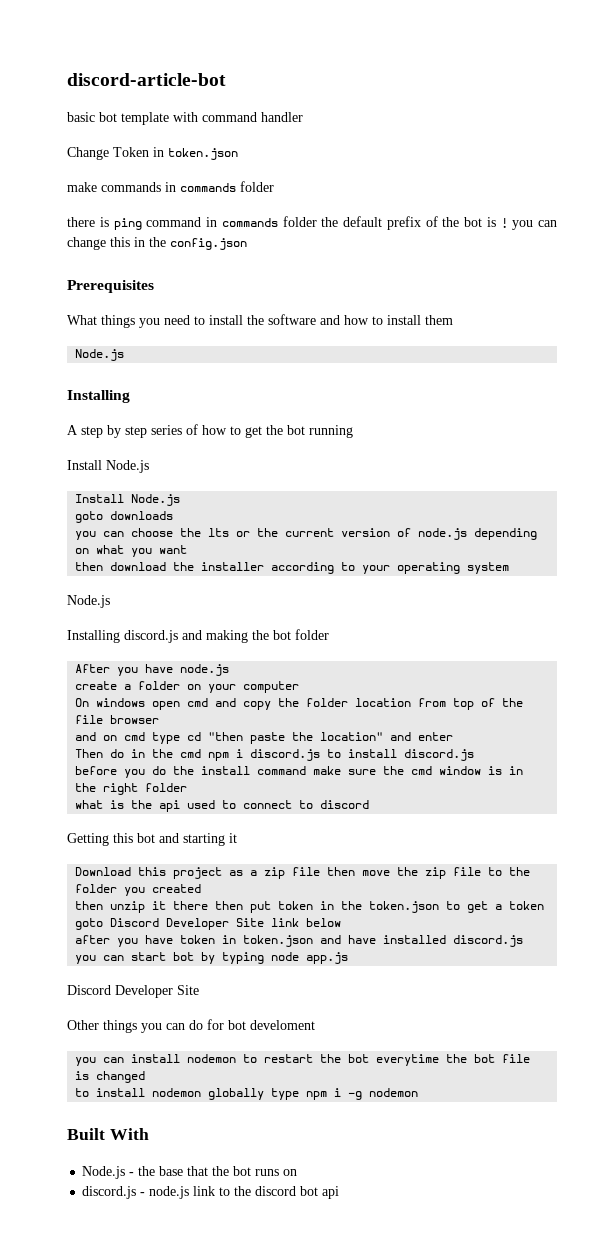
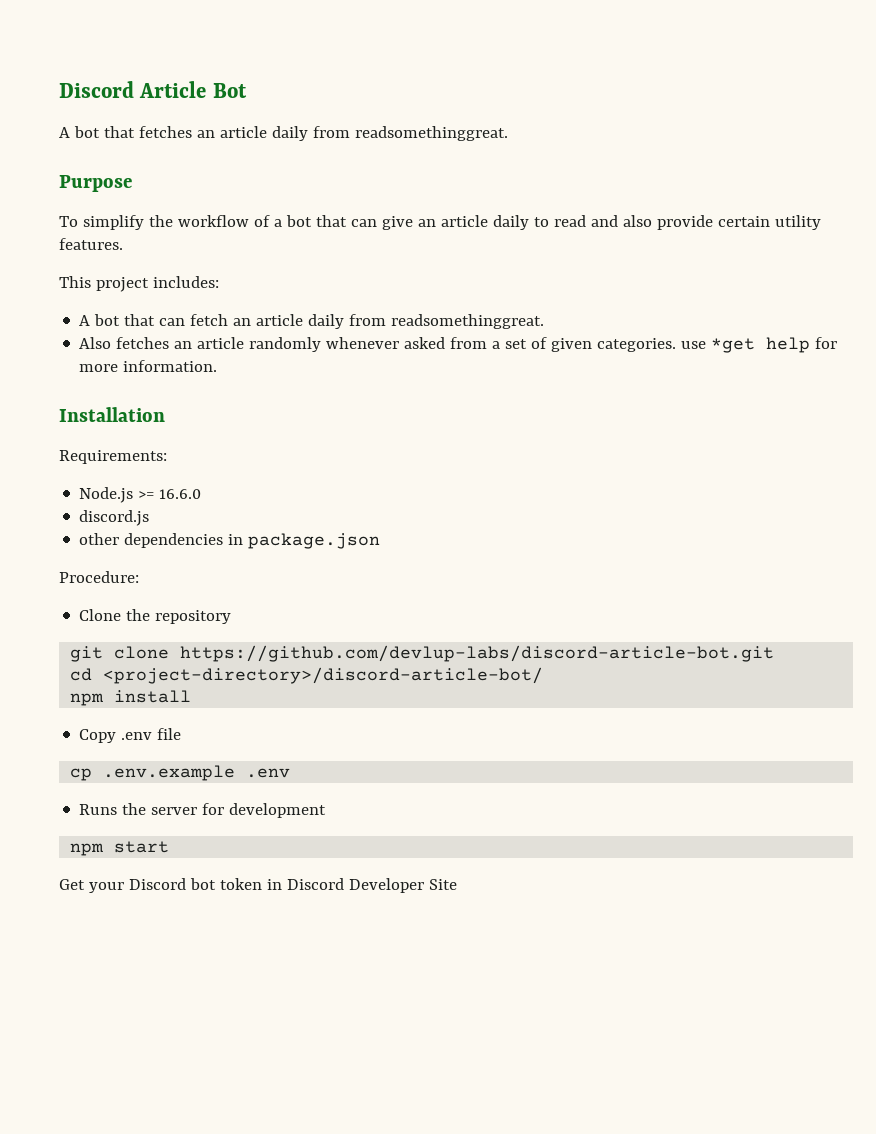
[67,73,226,86] [67,112,303,125] [67,147,238,160] [67,181,274,192] [67,216,557,230] [67,237,247,250] [67,280,154,293] [67,314,453,328] [75,349,125,361] [67,390,130,403] [67,424,353,438] [67,460,149,473] [75,494,181,506] [75,511,174,523] [75,528,538,540] [75,545,188,557] [75,562,510,574] [67,595,110,608] [67,629,329,643] [75,664,230,676] [75,681,300,693] [75,698,524,710] [75,715,160,724] [75,732,454,744] [75,749,475,761] [75,766,524,778] [75,783,188,795] [75,800,370,812] [67,833,237,846] [75,867,531,879] [75,884,202,896] [75,901,545,913] [75,918,342,930] [75,935,524,947] [75,952,349,964] [67,985,199,998] [67,1019,315,1033] [75,1054,531,1066] [75,1071,146,1083] [75,1088,419,1100] [67,1128,149,1140] [82,1166,298,1179] [82,1186,340,1199] discord-article-bot // basic bot template with command handler // Change Token in token.json // make commands in commands folder // there is ping command in commands folder the default prefix of the bot is ! you can change this in the config.json // Prerequisites // What things you need to install the software and how to install them // Node.js // Installing // A step by step series of how to get the bot running // Install Node.js // Install Node.js // goto downloads // you can choose the lts or the current version of node.js depending on what you want // then download the installer according to your operating system // Node.js // Installing discord.js and making the bot folder // After you have node.js // create a folder on your computer // On windows open cmd and copy the folder location from top of the file browser // and on cmd type cd "then paste the location" and enter // Then do in the cmd npm i discord.js to install discord.js // before you do the install command make sure the cmd window is in the right folder // what is the api used to connect to discord // Getting this bot and starting it // Download this project as a zip file then move the zip file to the folder you created // then unzip it there then put token in the token.json to get a token goto Discord Developer Site link below // after you have token in token.json and have installed discord.js you can start bot by typing node app.js // Discord Developer Site // Other things you can do for bot develoment // you can install nodemon to restart the bot everytime the bot file is changed // to install nodemon globally type npm i -g nodemon // Built With // Node.js - the base that the bot runs on // discord.js - node.js link to the discord bot api -> [59,81,247,98] [59,126,508,141] [59,175,132,192] [59,215,821,230] [59,238,123,250] [59,276,219,292] [79,314,545,329] [79,337,838,353] [79,360,218,372] [59,407,165,422] [59,450,167,464] [79,487,202,503] [79,510,150,526] [79,533,381,549] [59,571,139,583] [79,609,232,624] [70,645,775,662] [70,667,544,684] [70,690,192,706] [79,728,182,743] [70,765,291,781] [79,803,327,818] [70,841,170,856] [59,878,457,893] Discord Article Bot // A bot that fetches an article daily from readsomethinggreat. // Purpose // To simplify the workflow of a bot that can give an article daily to read and also provide certain utility features. // This project includes: // A bot that can fetch an article daily from readsomethinggreat. // Also fetches an article randomly whenever asked from a set of given categories. use *get help for more information. // Installation // Requirements: // Node.js >= 16.6.0 // discord.js // other dependencies in package.json // Procedure: // Clone the repository // git clone https://github.com/devlup-labs/discord-article-bot.git // cd <project-directory>/discord-article-bot/ // npm install // Copy .env file // cp .env.example .env // Runs the server for development // npm start // Get your Discord bot token in Discord Developer Site

